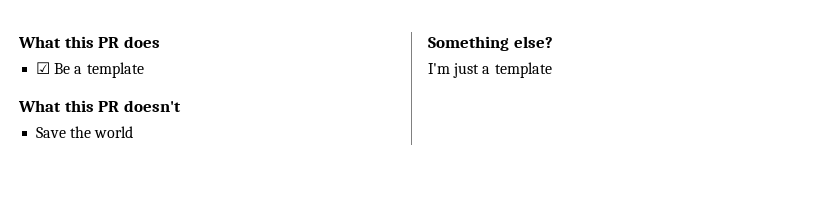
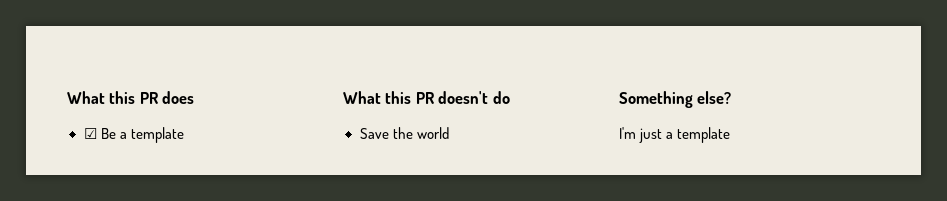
(181, 106) none -> [492,91,510,104] do

